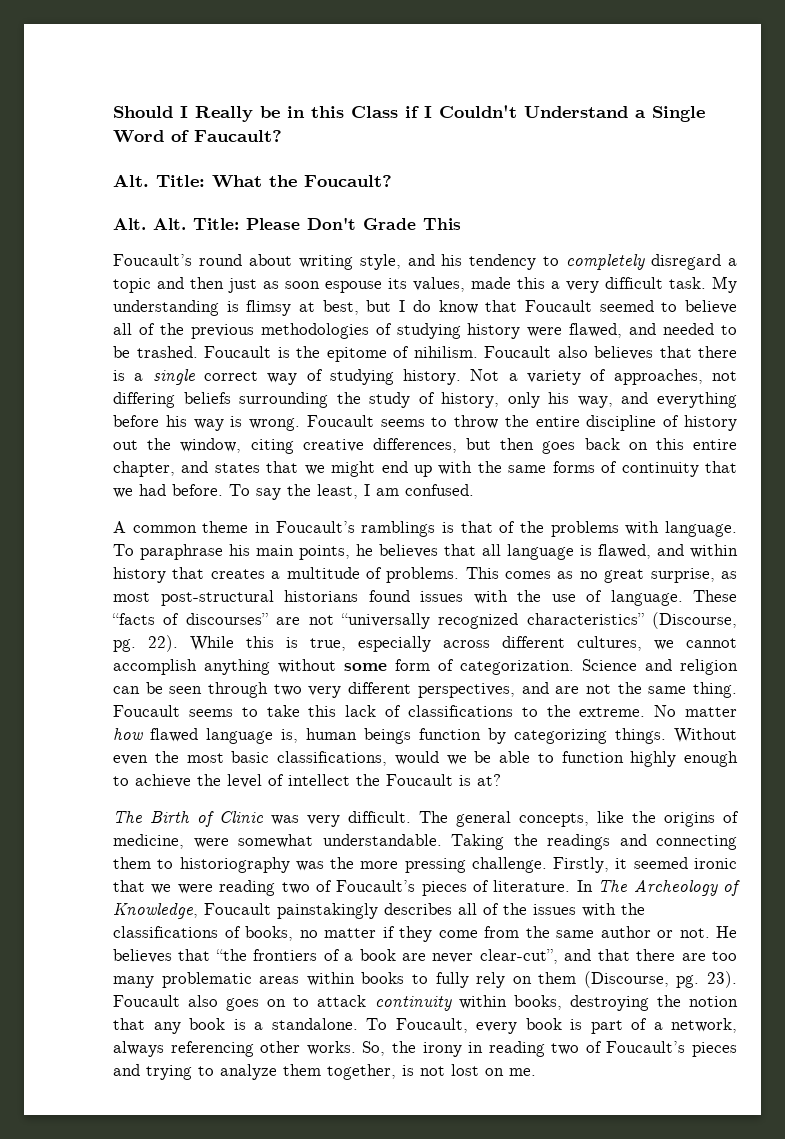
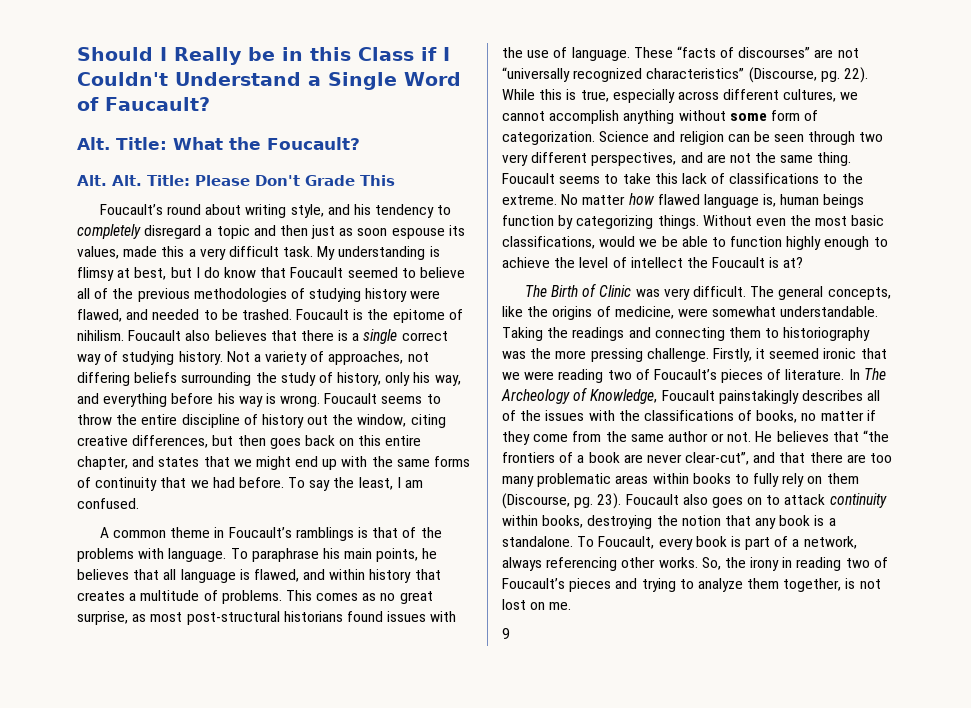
(536, 1072) none -> [502,628,510,639] // 9

